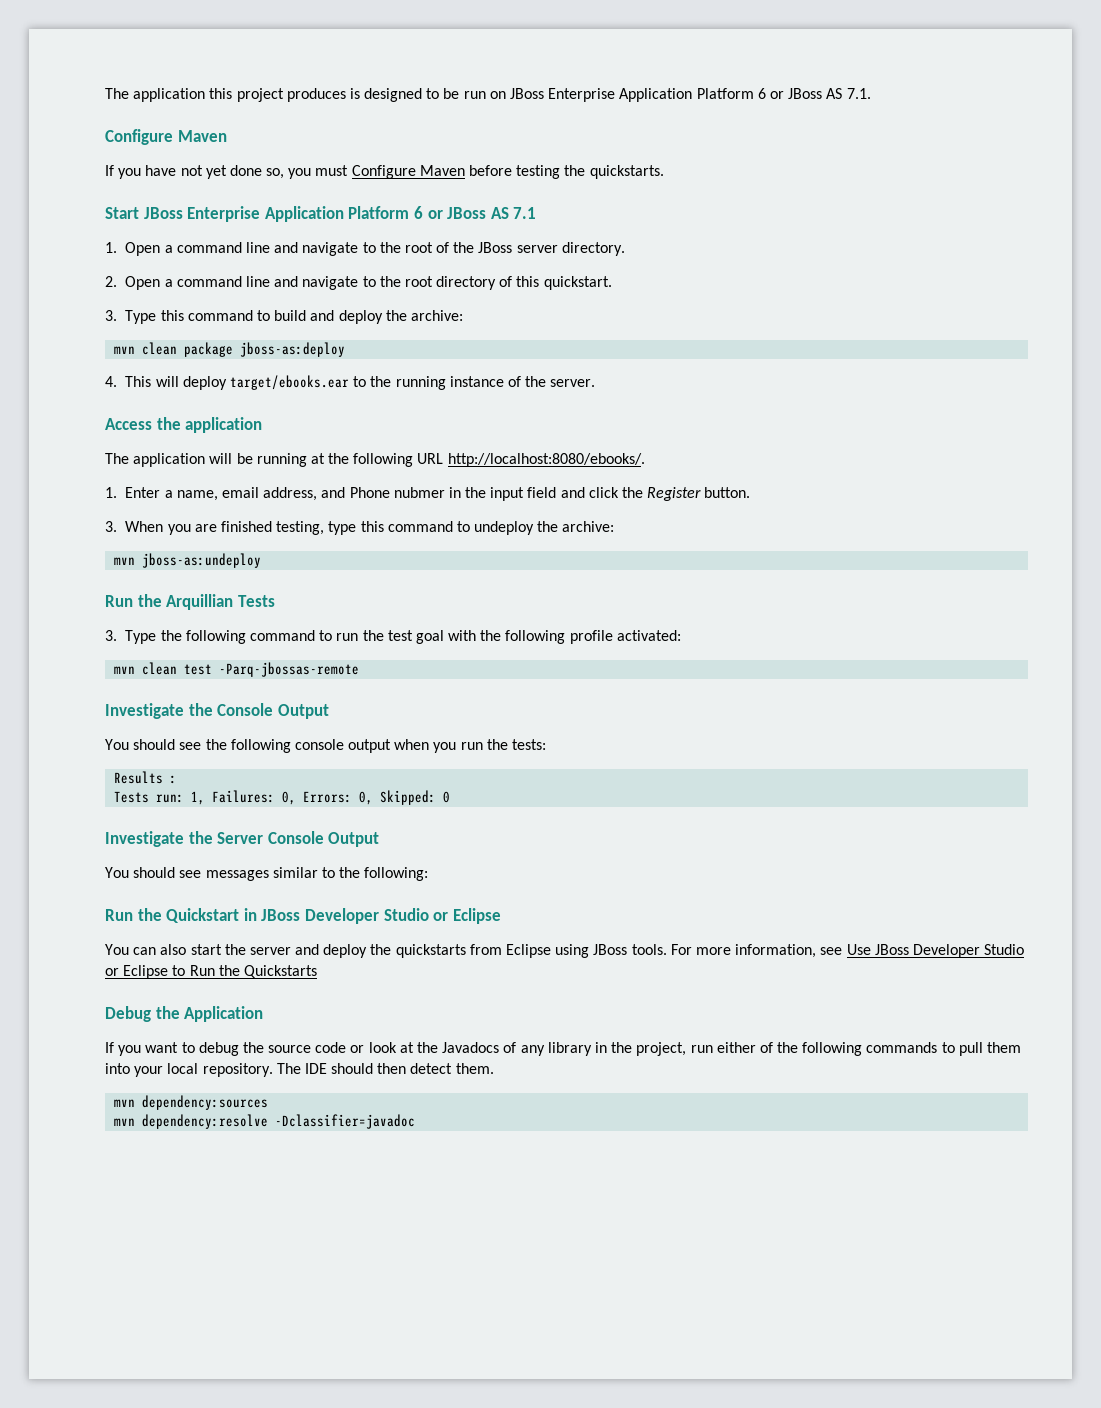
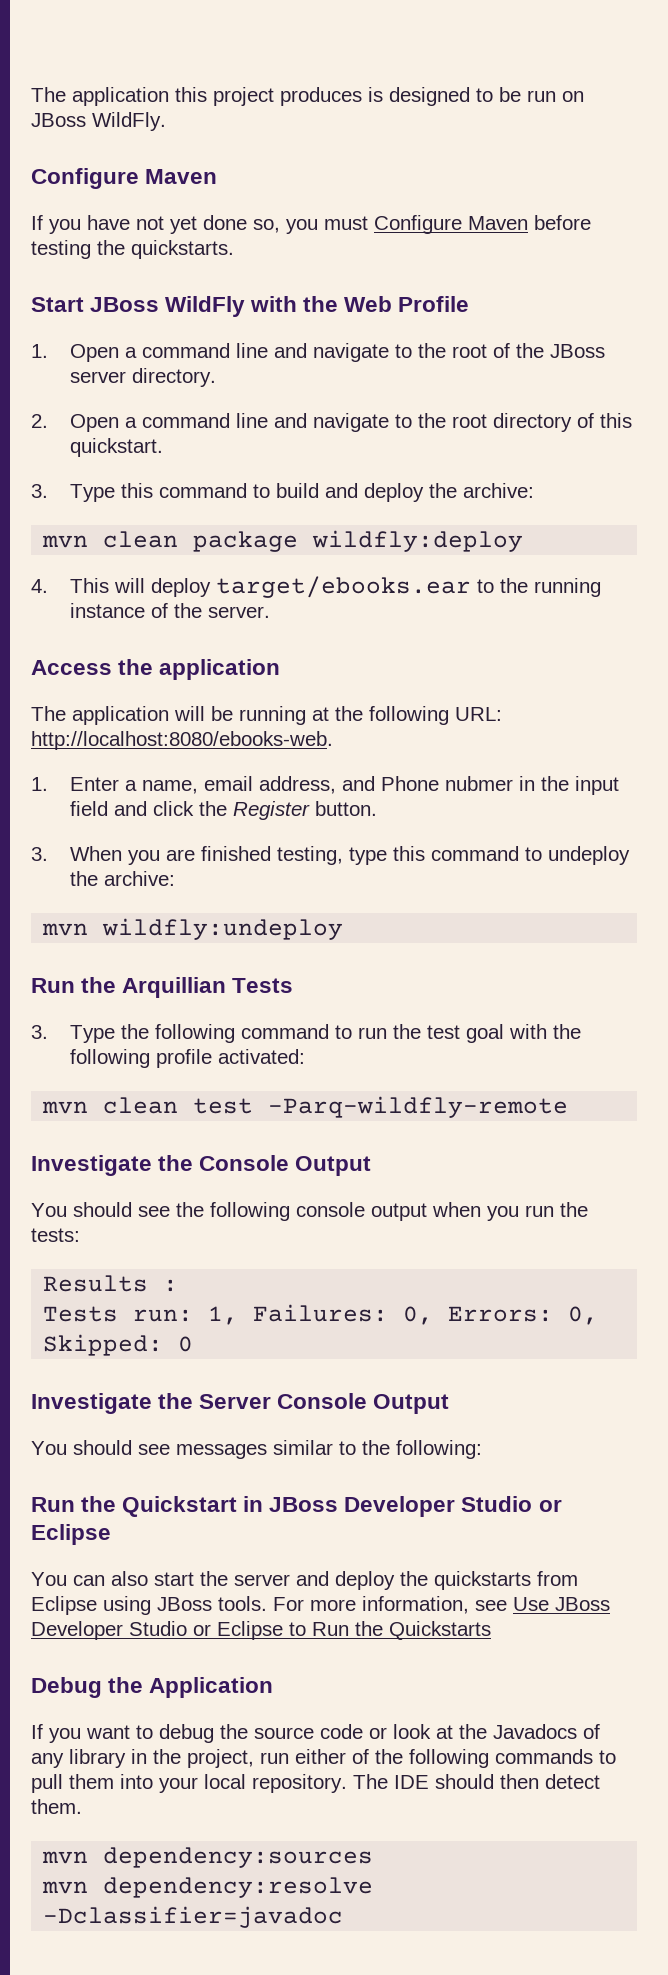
[548,88,871,102] Enterprise Application Platform 6 or JBoss AS 7.1. -> [92,112,166,131] WildFly.
[187,206,537,222] Enterprise Application Platform 6 or JBoss AS 7.1 -> [165,296,470,317] WildFly with the Web Profile
[240,342,346,357] jboss-as:deploy -> [312,530,524,552] wildfly:deploy
[417,453,645,467] URL http://localhost:8080/ebooks/. -> [455,707,502,721] [31,731,333,750] URL: http://localhost:8080/ebooks-web.
[142,553,262,568] jboss-as:undeploy -> [102,918,344,940] wildfly:undeploy
[219,662,360,677] -Parq-jbossas-remote -> [268,1096,569,1118] -Parq-wildfly-remote

